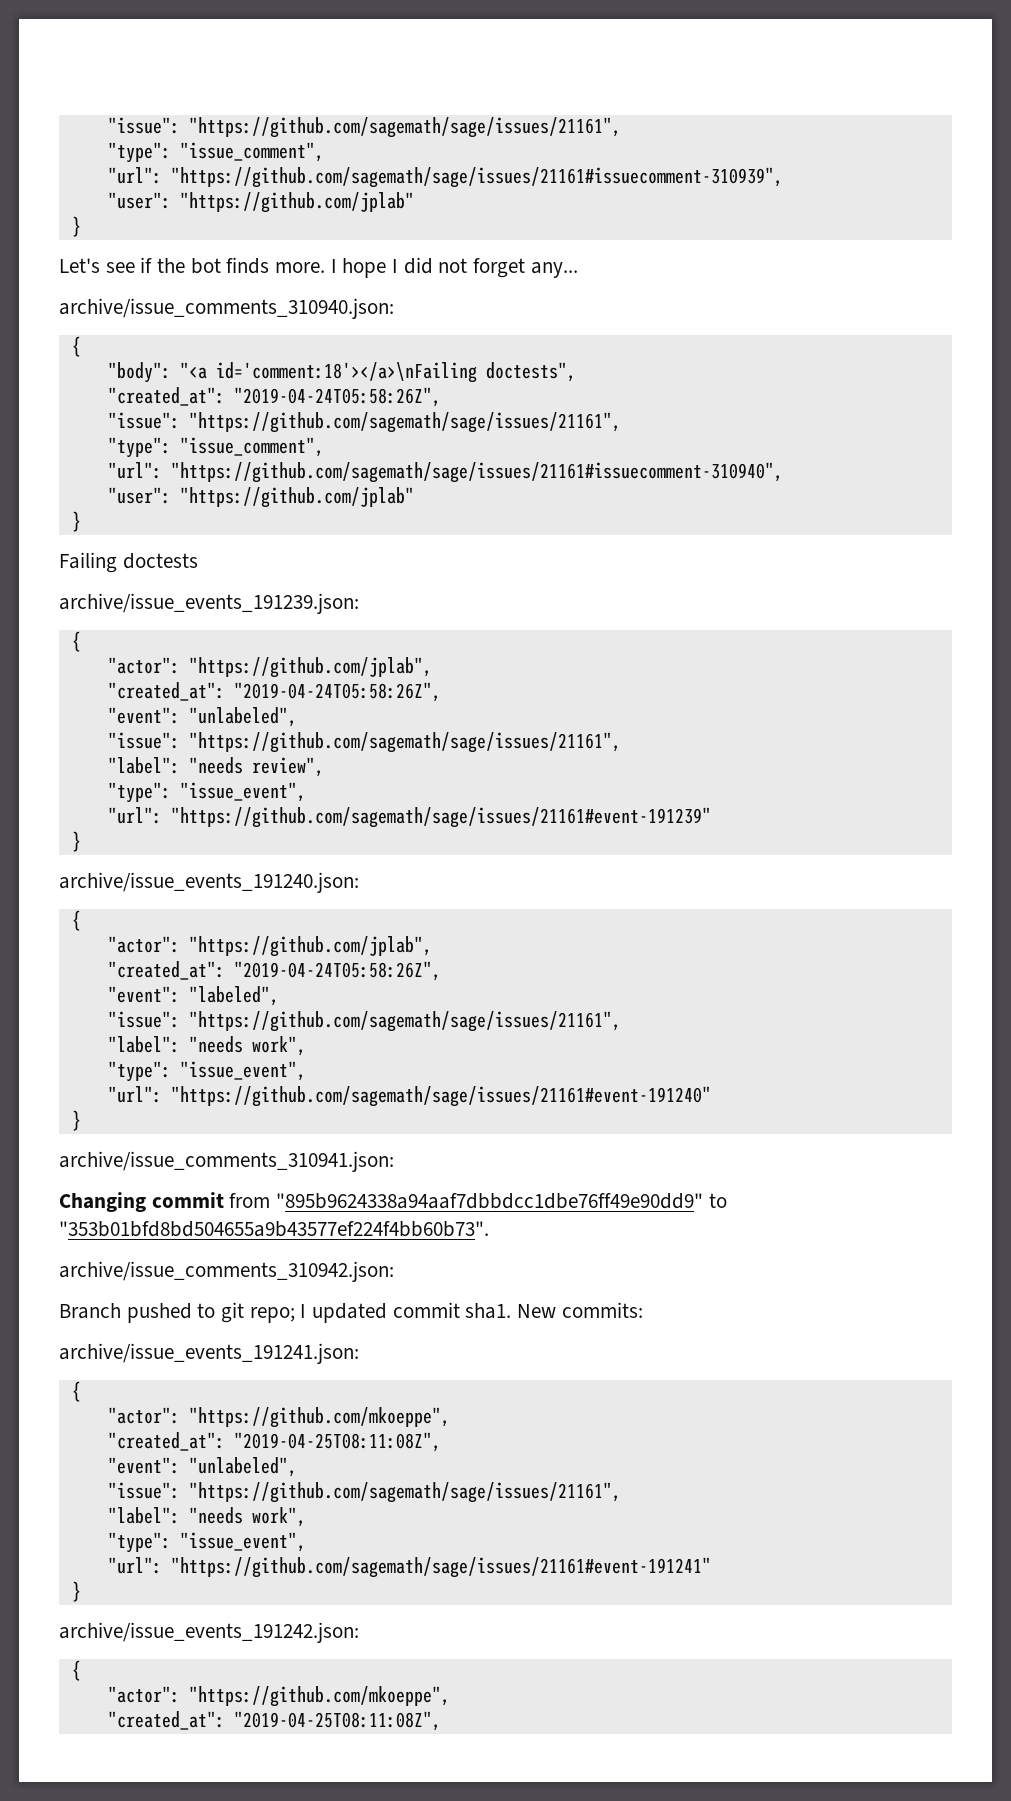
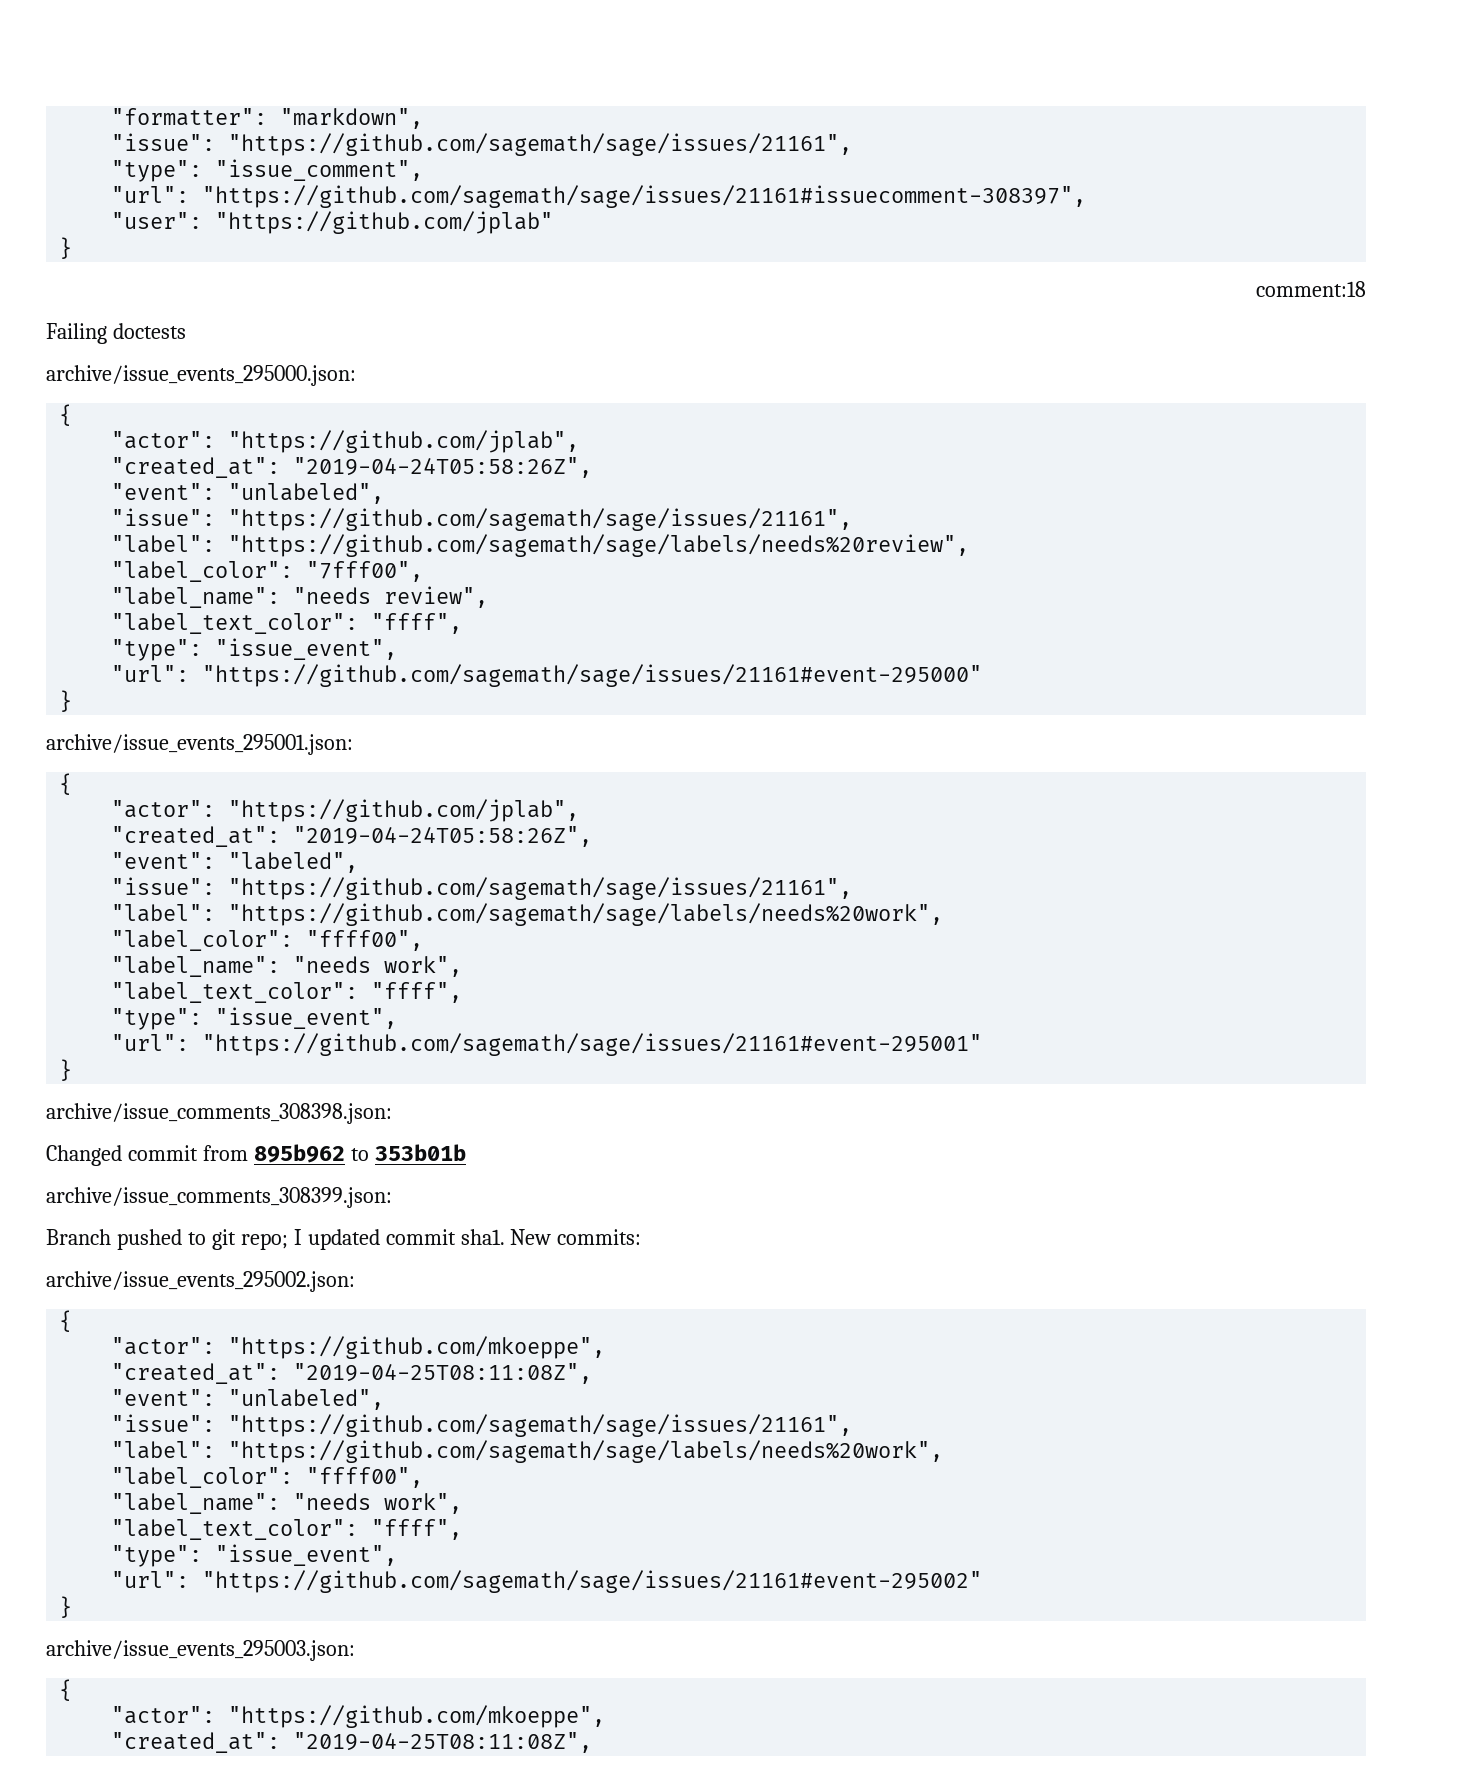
[107,117,621,138] [107,142,324,163] [107,167,783,188] [107,192,414,213] [71,216,81,237] [59,257,578,278] [59,298,394,319] [71,336,81,357] [107,362,576,383] [107,387,441,407] [107,412,621,433] [107,437,324,458] [107,462,783,483] [107,487,414,508] [71,511,81,532] "issue": "https://github.com/sagemath/sage/issues/21161", // "type": "issue_comment", // "url": "https://github.com/sagemath/sage/issues/21161#issuecomment-310939", // "user": "https://github.com/jplab" // } // Let's see if the bot finds more. I hope I did not forget any... // archive/issue_comments_310940.json: // { // "body": "<a id='comment:18'></a>\nFailing doctests", // "created_at": "2019-04-24T05:58:26Z", // "issue": "https://github.com/sagemath/sage/issues/21161", // "type": "issue_comment", // "url": "https://github.com/sagemath/sage/issues/21161#issuecomment-310940", // "user": "https://github.com/jplab" // } -> [111,108,424,129] [111,133,853,156] [111,159,424,182] [111,185,1087,208] [111,211,554,234] [59,237,73,259] [1256,281,1366,297] "formatter": "markdown", // "issue": "https://github.com/sagemath/sage/issues/21161", // "type": "issue_comment", // "url": "https://github.com/sagemath/sage/issues/21161#issuecomment-308397", // "user": "https://github.com/jplab" // } // comment:18
[59,593,359,614] archive/issue_events_191239.json: -> [46,365,356,386] archive/issue_events_295000.json:
(180, 765) none -> [228,534,970,557] [111,561,424,582] [111,587,281,608] "https://github.com/sagemath/sage/labels/needs%20review", // "label_color": "7fff00", // "label_name":
[107,782,306,803] [107,807,711,828] [71,831,81,852] [59,872,359,893] // "type": "issue_event", // "url": "https://github.com/sagemath/sage/issues/21161#event-191239" // } // archive/issue_events_191240.json: -> [111,613,463,634] [111,638,398,661] [111,664,983,687] [59,690,73,712] [46,734,353,755] // "label_text_color": "ffff", // "type": "issue_event", // "url": "https://github.com/sagemath/sage/issues/21161#event-295000" // } // archive/issue_events_295001.json:
[188,1036,306,1056] [107,1061,306,1082] [107,1086,711,1107] [71,1110,81,1131] [59,1151,394,1172] [59,1192,727,1212] [59,1221,489,1237] [59,1261,394,1282] "needs work", // "type": "issue_event", // "url": "https://github.com/sagemath/sage/issues/21161#event-191240" // } // archive/issue_comments_310941.json: // Changing commit from "895b9624338a94aaf7dbbdcc1dbe76ff49e90dd9" to "353b01bfd8bd504655a9b43577ef224f4bb60b73". // archive/issue_comments_310942.json: -> [228,903,944,926] [111,930,424,951] [111,956,463,977] [111,982,463,1003] [111,1007,398,1030] [111,1033,983,1056] [59,1059,73,1081] [46,1103,392,1124] [46,1144,466,1166] [46,1187,392,1208] "https://github.com/sagemath/sage/labels/needs%20work", // "label_color": "ffff00", // "label_name": "needs work", // "label_text_color": "ffff", // "type": "issue_event", // "url": "https://github.com/sagemath/sage/issues/21161#event-295001" // } // archive/issue_comments_308398.json: // Changed commit from 895b962 to 353b01b // archive/issue_comments_308399.json:
[59,1343,359,1364] archive/issue_events_191241.json: -> [46,1271,355,1292] archive/issue_events_295002.json:
[188,1507,306,1527] [107,1532,306,1553] [107,1557,711,1578] [71,1581,81,1602] [59,1622,359,1643] "needs work", // "type": "issue_event", // "url": "https://github.com/sagemath/sage/issues/21161#event-191241" // } // archive/issue_events_191242.json: -> [228,1440,944,1463] [111,1467,424,1488] [111,1493,463,1514] [111,1519,463,1540] [111,1544,398,1567] [111,1570,983,1593] [59,1596,73,1618] [46,1640,355,1661] "https://github.com/sagemath/sage/labels/needs%20work", // "label_color": "ffff00", // "label_name": "needs work", // "label_text_color": "ffff", // "type": "issue_event", // "url": "https://github.com/sagemath/sage/issues/21161#event-295002" // } // archive/issue_events_295003.json:

